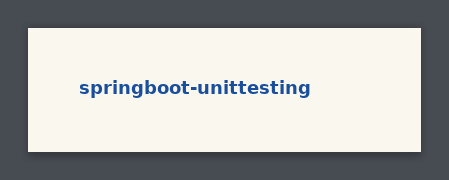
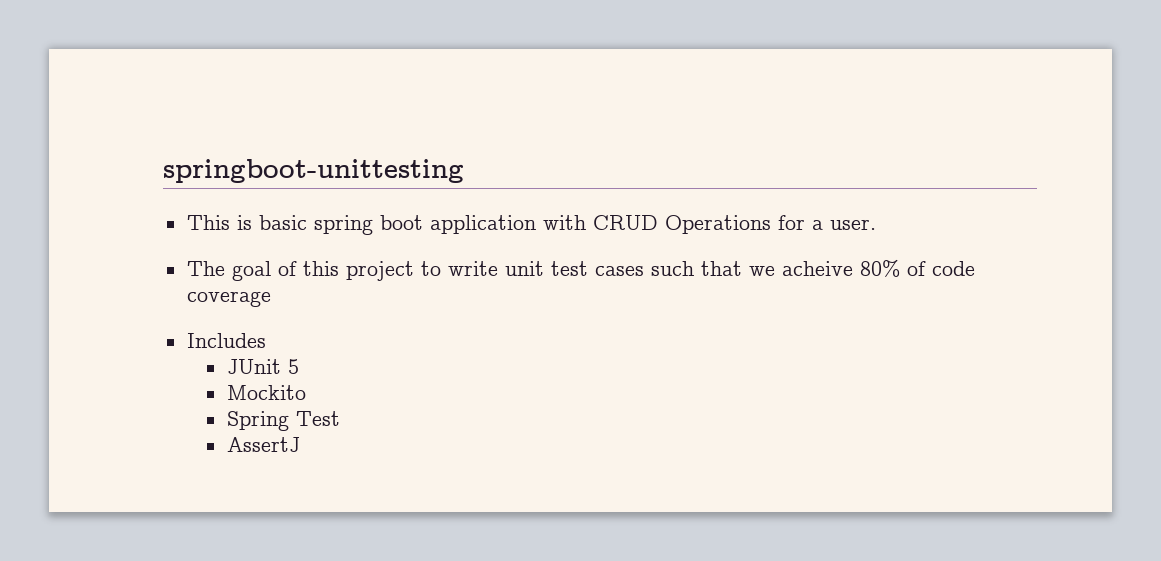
(311, 89) none -> [186,215,876,235] [186,259,975,281] [186,291,271,307] [186,333,266,348] [226,359,299,374] [226,385,306,400] [226,411,340,431] [226,437,300,452] // This is basic spring boot application with CRUD Operations for a user. // The goal of this project to write unit test cases such that we acheive 80% of code coverage // Includes // JUnit 5 // Mockito // Spring Test // AssertJ

